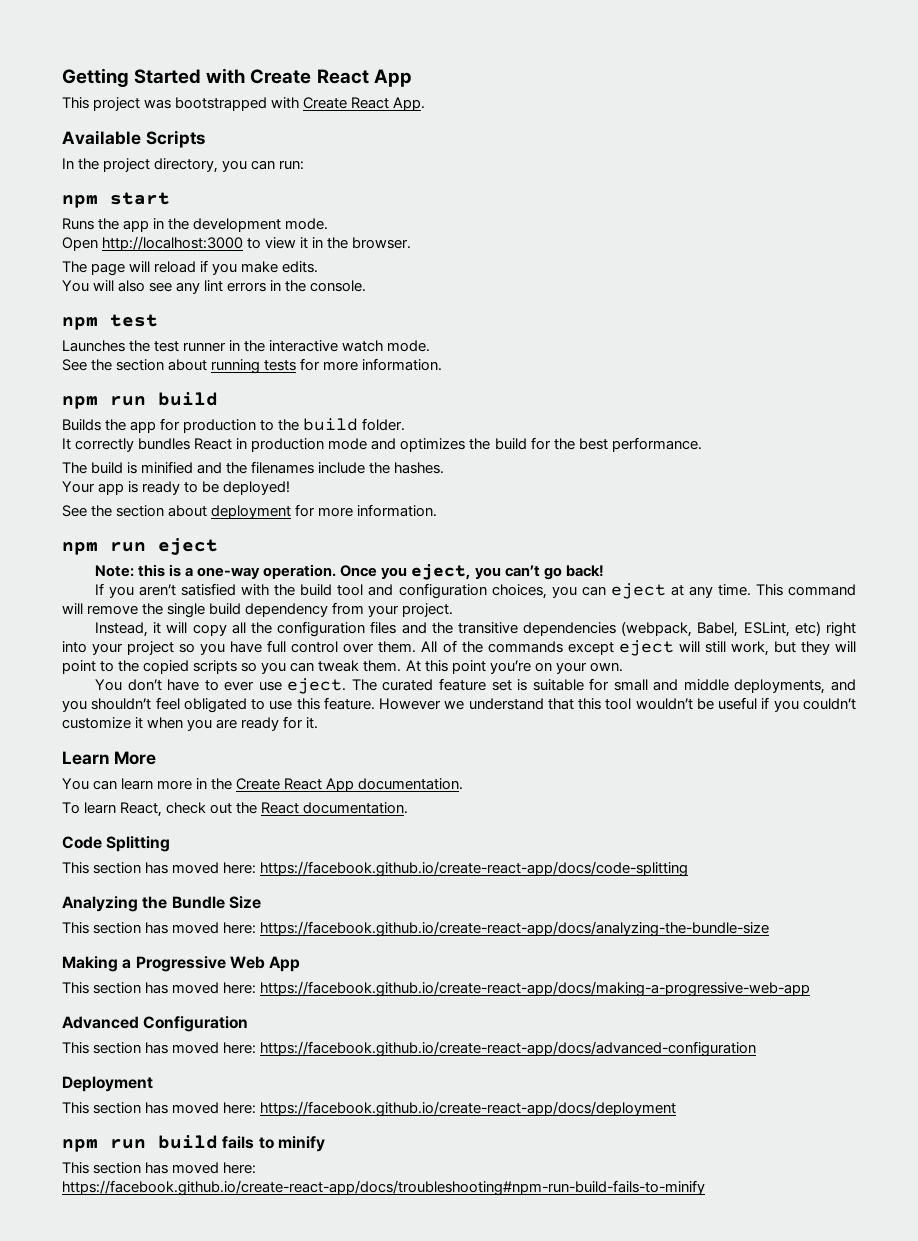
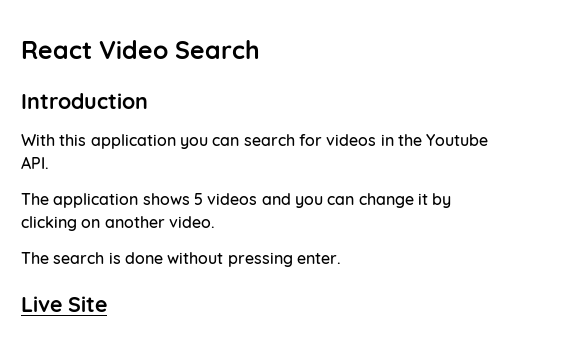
[62,68,412,87] [62,97,426,111] [62,130,205,148] [62,158,305,173] [62,192,170,208] [62,218,329,232] [62,236,412,251] [62,260,319,276] [62,280,367,294] [62,314,158,330] [62,340,431,352] [62,358,443,374] [62,392,218,409] [62,418,406,433] [62,437,702,452] [62,461,445,474] [62,481,291,495] [62,504,438,519] [62,538,218,555] [95,564,604,580] [95,583,857,599] [62,602,454,618] [95,621,857,637] [62,640,856,656] [62,660,623,674] [95,678,857,694] [62,697,857,713] [62,716,319,731] [62,751,156,765] [62,778,464,792] [62,802,409,817] [62,836,171,852] [62,861,689,877] [62,896,261,912] [62,921,770,937] [62,956,301,972] [62,981,811,997] [62,1016,249,1032] [62,1041,757,1057] [62,1076,153,1092] [62,1101,677,1117] [62,1135,325,1152] [62,1162,257,1174] [62,1180,705,1196] Getting Started with Create React App // This project was bootstrapped with Create React App. // Available Scripts // In the project directory, you can run: // npm start // Runs the app in the development mode. // Open http://localhost:3000 to view it in the browser. // The page will reload if you make edits. // You will also see any lint errors in the console. // npm test // Launches the test runner in the interactive watch mode. // See the section about running tests for more information. // npm run build // Builds the app for production to the build folder. // It correctly bundles React in production mode and optimizes the build for the best performance. // The build is minified and the filenames include the hashes. // Your app is ready to be deployed! // See the section about deployment for more information. // npm run eject // Note: this is a one-way operation. Once you eject, you can’t go back! // If you aren’t satisfied with the build tool and configuration choices, you can eject at any time. This command will remove the single build dependency from your project. // Instead, it will copy all the configuration files and the transitive dependencies (webpack, Babel, ESLint, etc) right into your project so you have full control over them. All of the commands except eject will still work, but they will point to the copied scripts so you can tweak them. At this point you’re on your own. // You don’t have to ever use eject. The curated feature set is suitable for small and middle deployments, and you shouldn’t feel obligated to use this feature. However we understand that this tool wouldn’t be useful if you couldn’t customize it when you are ready for it. // Learn More // You can learn more in the Create React App documentation. // To learn React, check out the React documentation. // Code Splitting // This section has moved here: https://facebook.github.io/create-react-app/docs/code-splitting // Analyzing the Bundle Size // This section has moved here: https://facebook.github.io/create-react-app/docs/analyzing-the-bundle-size // Making a Progressive Web App // This section has moved here: https://facebook.github.io/create-react-app/docs/making-a-progressive-web-app // Advanced Configuration // This section has moved here: https://facebook.github.io/create-react-app/docs/advanced-configuration // Deployment // This section has moved here: https://facebook.github.io/create-react-app/docs/deployment // npm run build fails to minify // This section has moved here: https://facebook.github.io/create-react-app/docs/troubleshooting#npm-run-build-fails-to-minify -> [21,40,260,59] [21,93,148,109] [21,134,489,149] [21,156,49,169] [21,193,452,208] [21,216,215,231] [21,252,341,267] [21,296,107,312] React Video Search // Introduction // With this application you can search for videos in the Youtube API. // The application shows 5 videos and you can change it by clicking on another video. // The search is done without pressing enter. // Live Site

